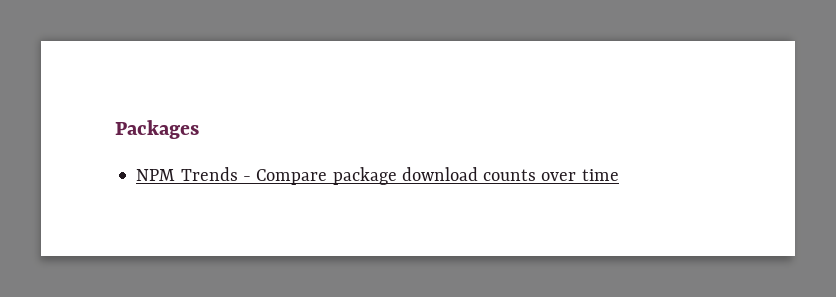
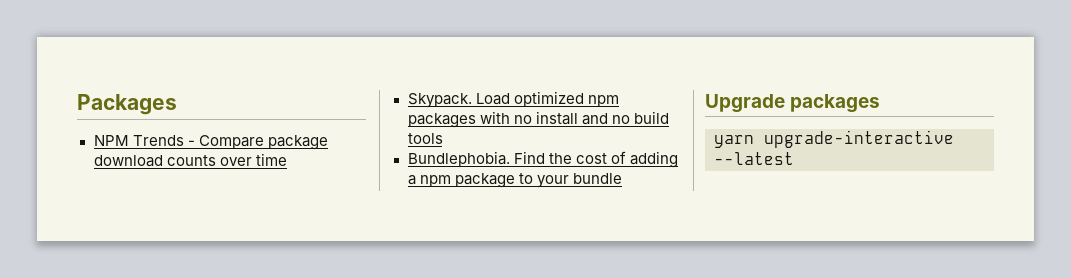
(619, 175) none -> [407,91,619,108] [407,111,669,128] [407,133,443,144] [407,151,678,168] [407,173,622,188] [705,94,881,113] [714,130,954,148] [714,152,794,165] // Skypack. Load optimized npm packages with no install and no build tools // Bundlephobia. Find the cost of adding a npm package to your bundle // Upgrade packages // yarn upgrade-interactive --latest

